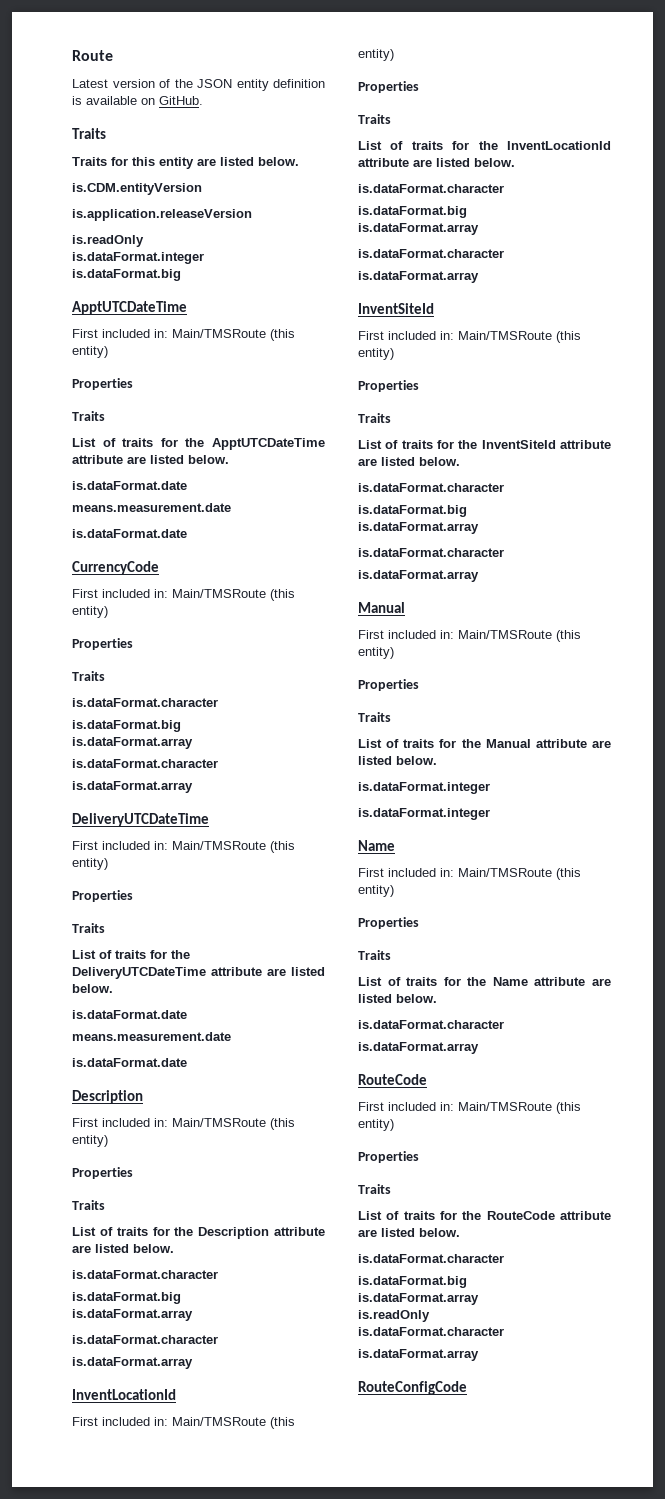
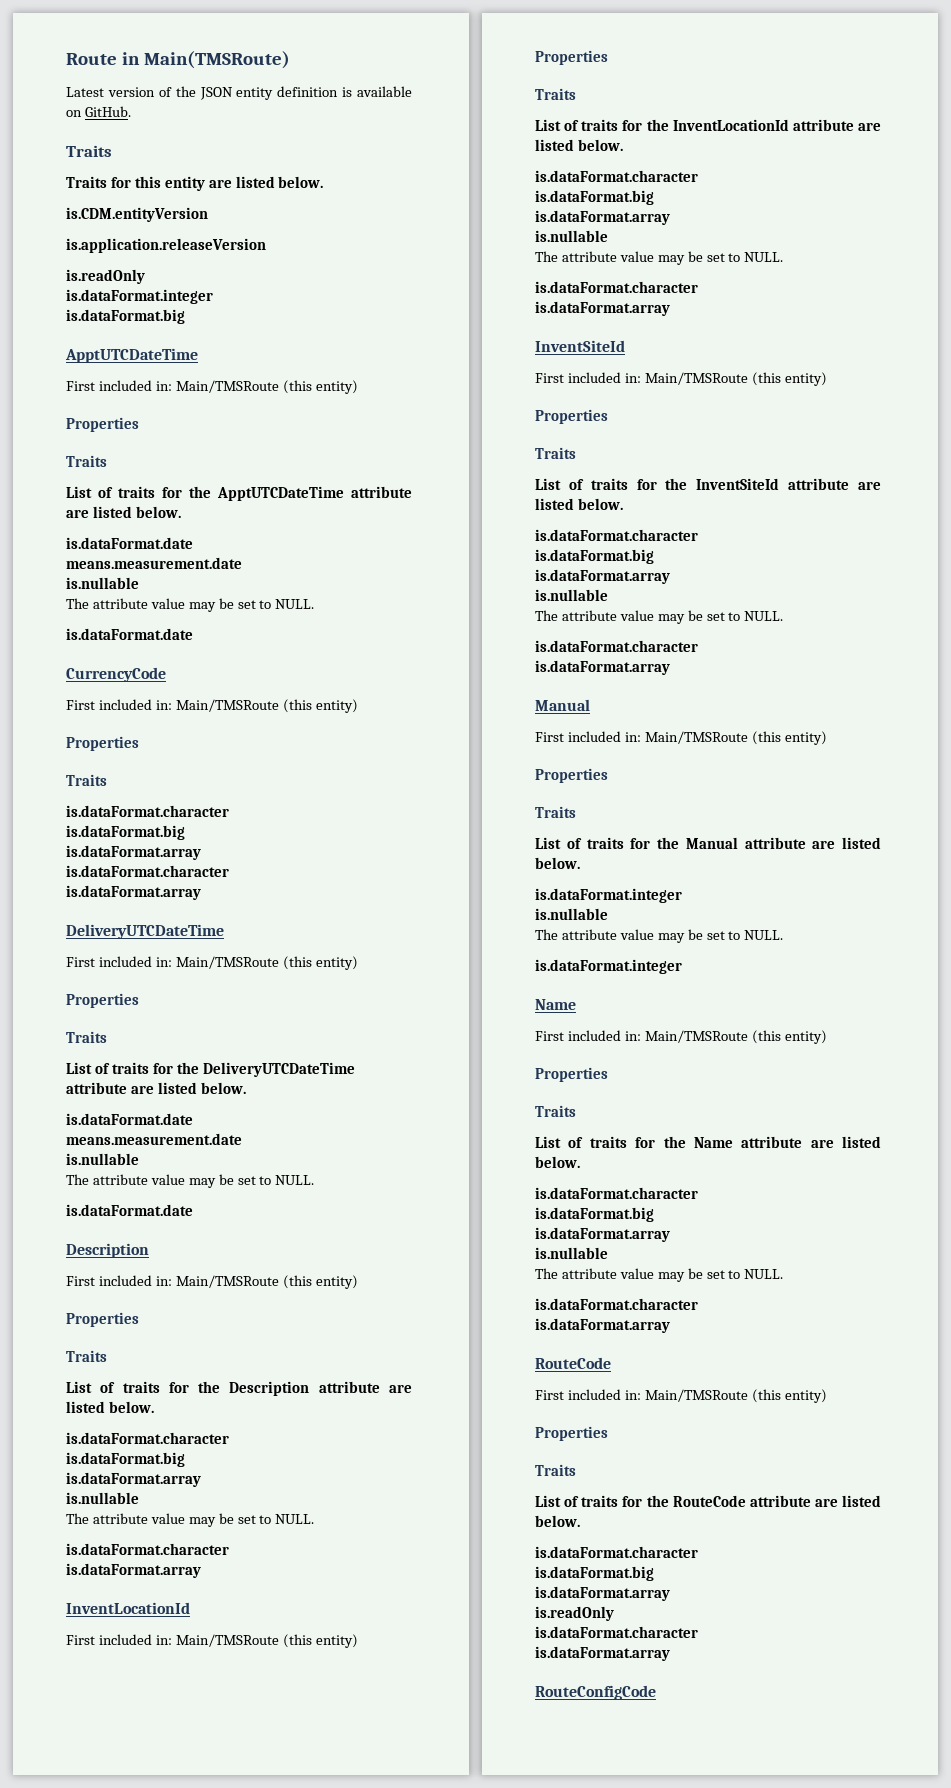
(113, 55) none -> [121,51,290,69] in Main(TMSRoute)
(231, 507) none -> [66,577,139,589] [66,598,315,612] // is.nullable // The attribute value may be set to NULL.
(231, 1036) none -> [66,1153,139,1165] [66,1174,315,1188] // is.nullable // The attribute value may be set to NULL.
(193, 1315) none -> [66,1492,139,1504] [66,1513,315,1527] // is.nullable // The attribute value may be set to NULL.
(479, 229) none -> [535,230,608,242] [535,251,784,265] // is.nullable // The attribute value may be set to NULL.
(479, 528) none -> [535,589,608,601] [535,610,784,624] // is.nullable // The attribute value may be set to NULL.
(490, 788) none -> [535,908,608,920] [535,929,784,943] // is.nullable // The attribute value may be set to NULL.
(504, 1024) none -> [535,1207,654,1222] [535,1227,670,1242] [535,1247,608,1259] [535,1268,784,1282] [535,1298,698,1310] // is.dataFormat.big // is.dataFormat.array // is.nullable // The attribute value may be set to NULL. // is.dataFormat.character

